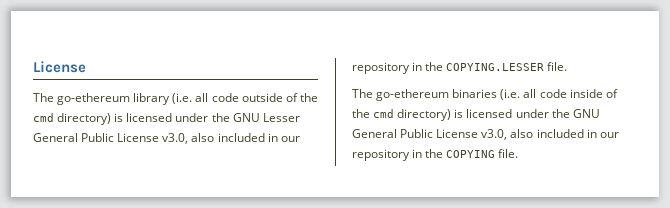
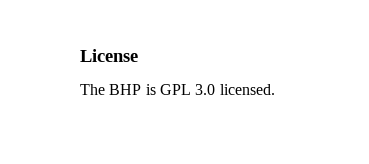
[57,93,318,105] [33,113,300,125] [33,133,300,144] [352,62,568,74] [352,89,618,101] [352,109,600,121] [352,129,619,140] [352,149,519,161] go-ethereum library (i.e. all code outside of the cmd directory) is licensed under the GNU Lesser General Public License v3.0, also included in our repository in the COPYING.LESSER file. // The go-ethereum binaries (i.e. all code inside of the cmd directory) is licensed under the GNU General Public License v3.0, also included in our repository in the COPYING file. -> [109,84,275,95] BHP is GPL 3.0 licensed.

